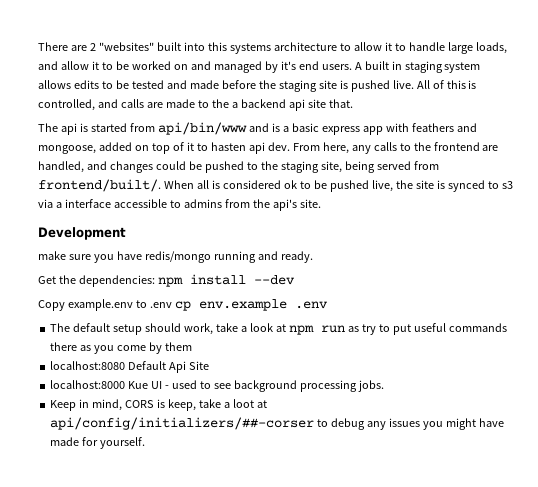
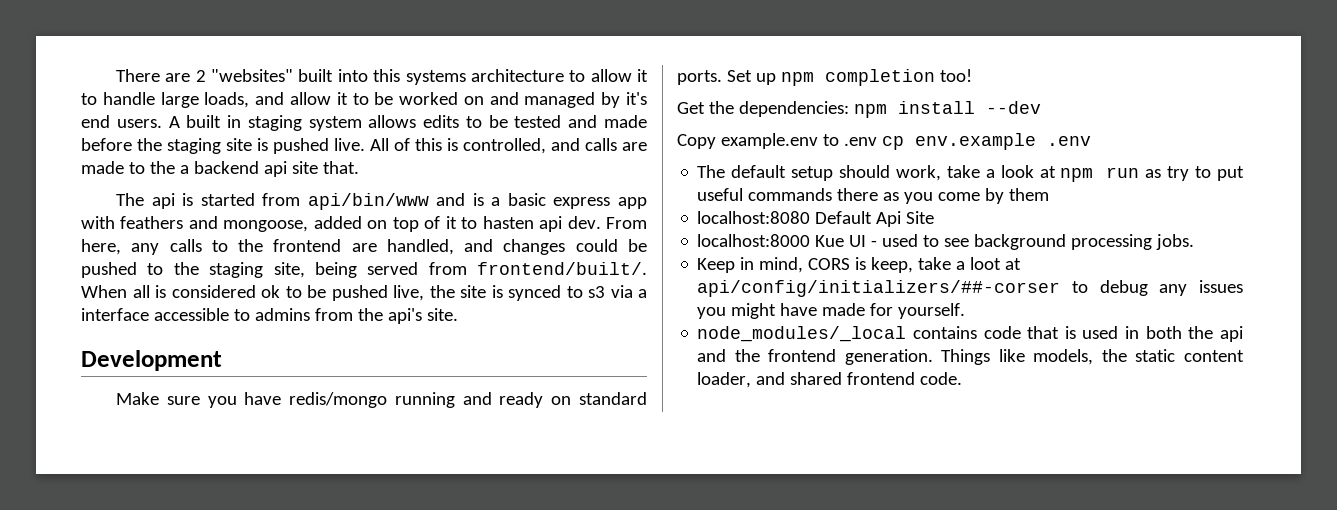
[38,251,66,260] make -> [116,392,160,405] Make
[280,251,313,263] ready. -> [499,392,647,408] [677,69,972,86] ready on standard ports. Set up npm completion too!
(146, 443) none -> [697,326,1243,342] [697,349,1244,365] [697,372,963,388] // node_modules/_local contains code that is used in both the api and the frontend generation. Things like models, the static content loader, and shared frontend code.

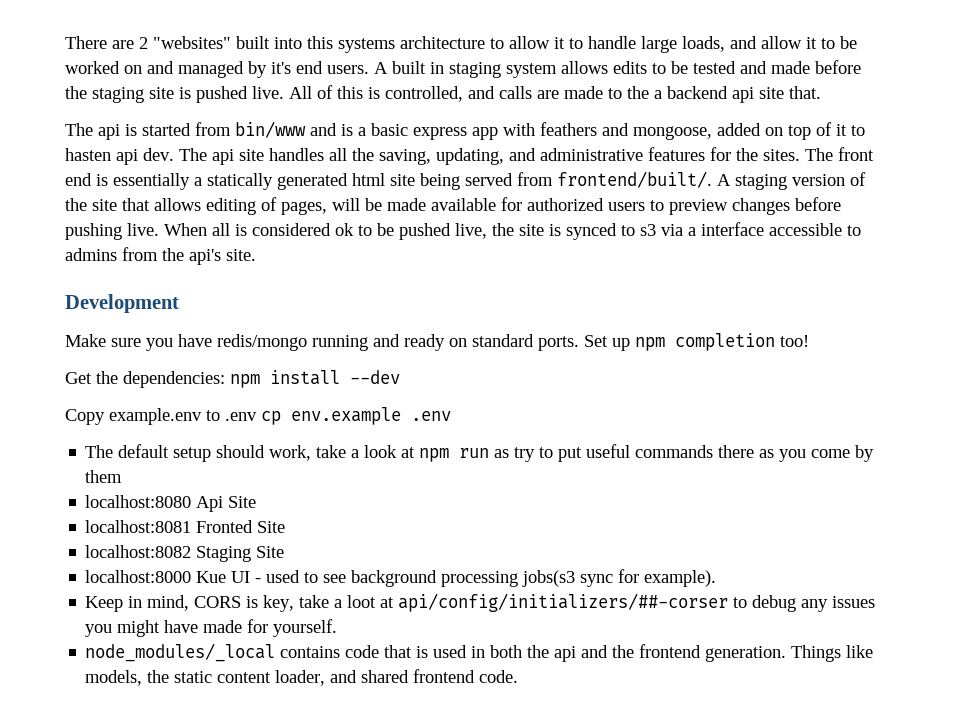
[307,193,429,210] api/bin/www -> [235,121,306,138] bin/www
[605,217,647,229] [81,239,647,255] [81,262,647,278] From here, any calls to the frontend are handled, and changes could be pushed to the staging site, being served from frontend/built/. -> [179,147,874,165] [65,171,866,190] [65,197,841,215] [65,223,159,240] The api site handles all the saving, updating, and administrative features for the sites. The front end is essentially a statically generated html site being served from frontend/built/. A staging version of the site that allows editing of pages, will be made available for authorized users to preview changes before pushing live.
[815,211,873,224] Default -> (192, 501) none
(935, 217) none -> [85,520,286,533] [85,545,285,562] // localhost:8081 Fronted Site // localhost:8082 Staging Site
[1156,234,1195,250] jobs. -> [522,569,717,587] jobs(s3 sync for example).
[871,257,914,273] keep, -> [263,595,295,612] key,

